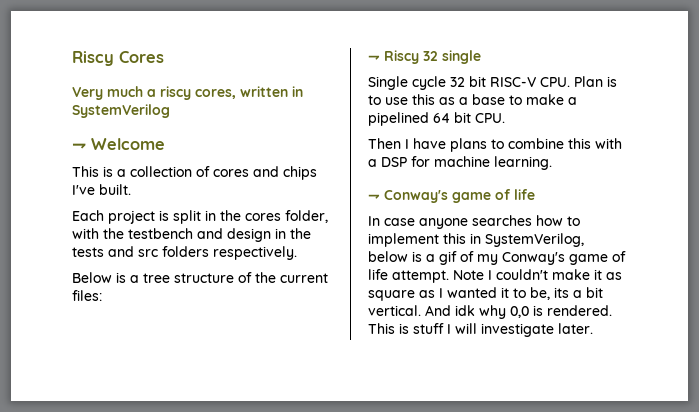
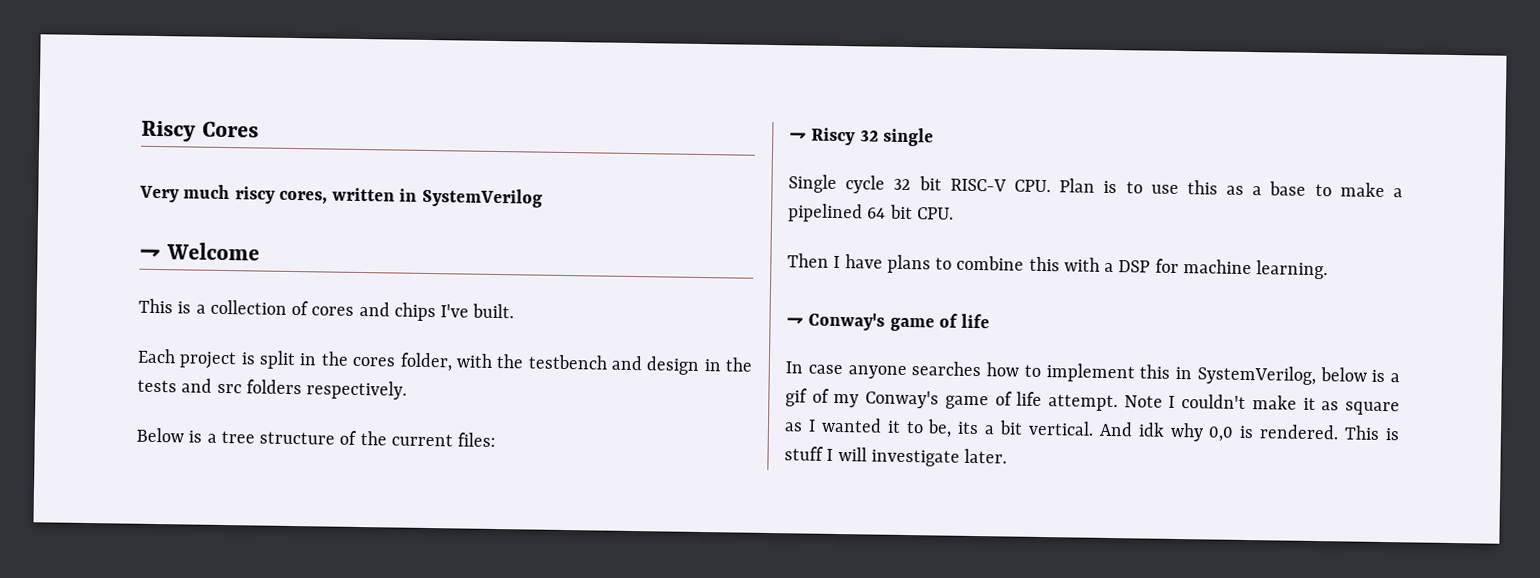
[147,89,156,97] a -> (231, 192) none

